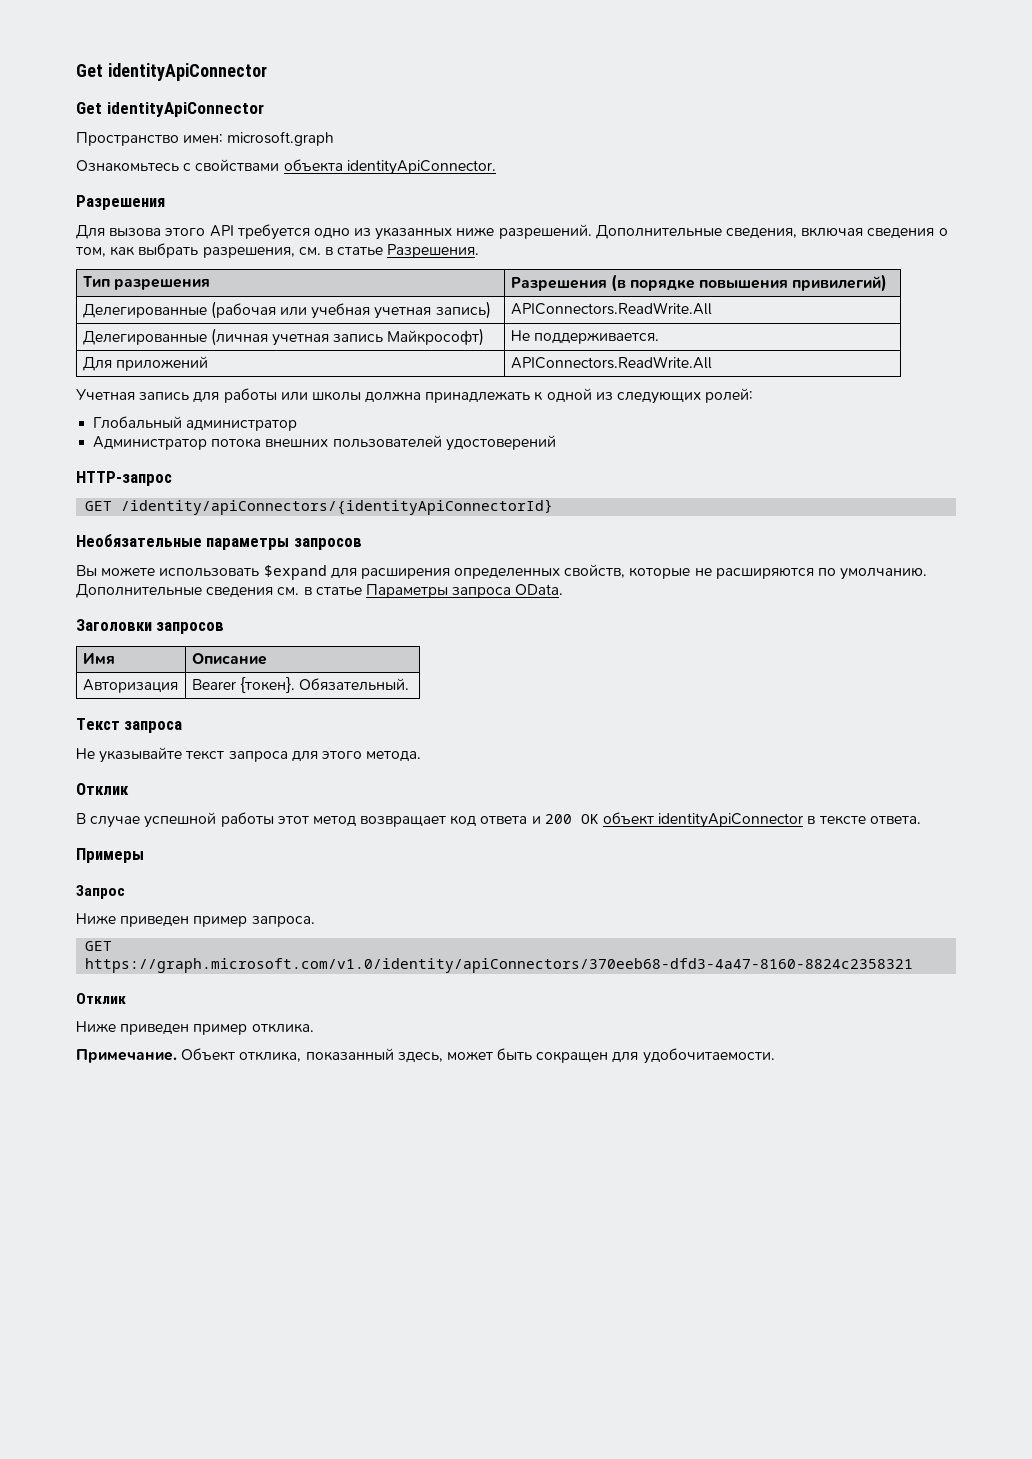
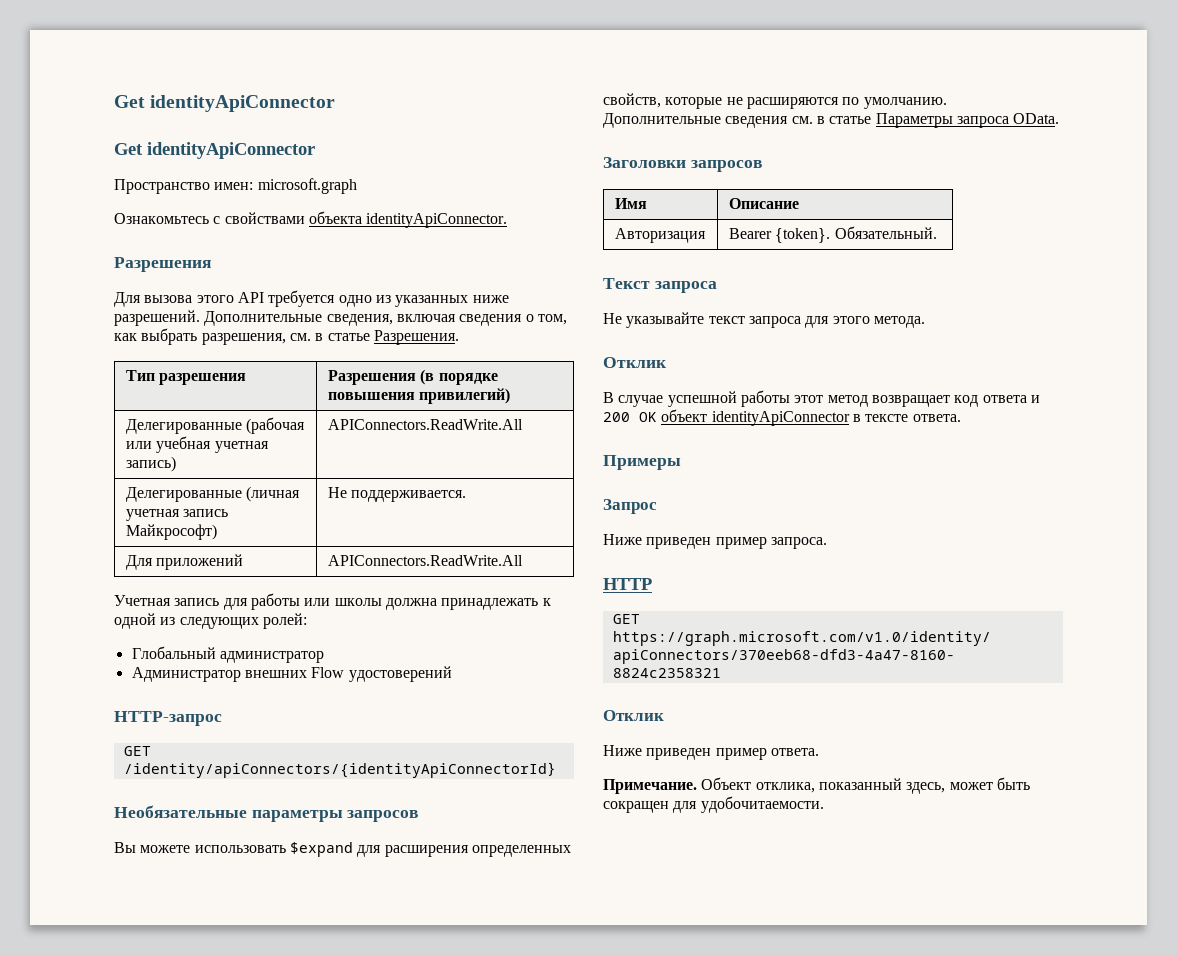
[211,435,442,448] потока внешних пользователей -> [244,667,345,678] внешних Flow
[239,677,295,693] {токен}. -> [775,228,831,243] {token}.
(315, 921) none -> [603,578,652,590] // HTTP
[251,1023,314,1033] отклика. -> [770,748,819,756] ответа.

